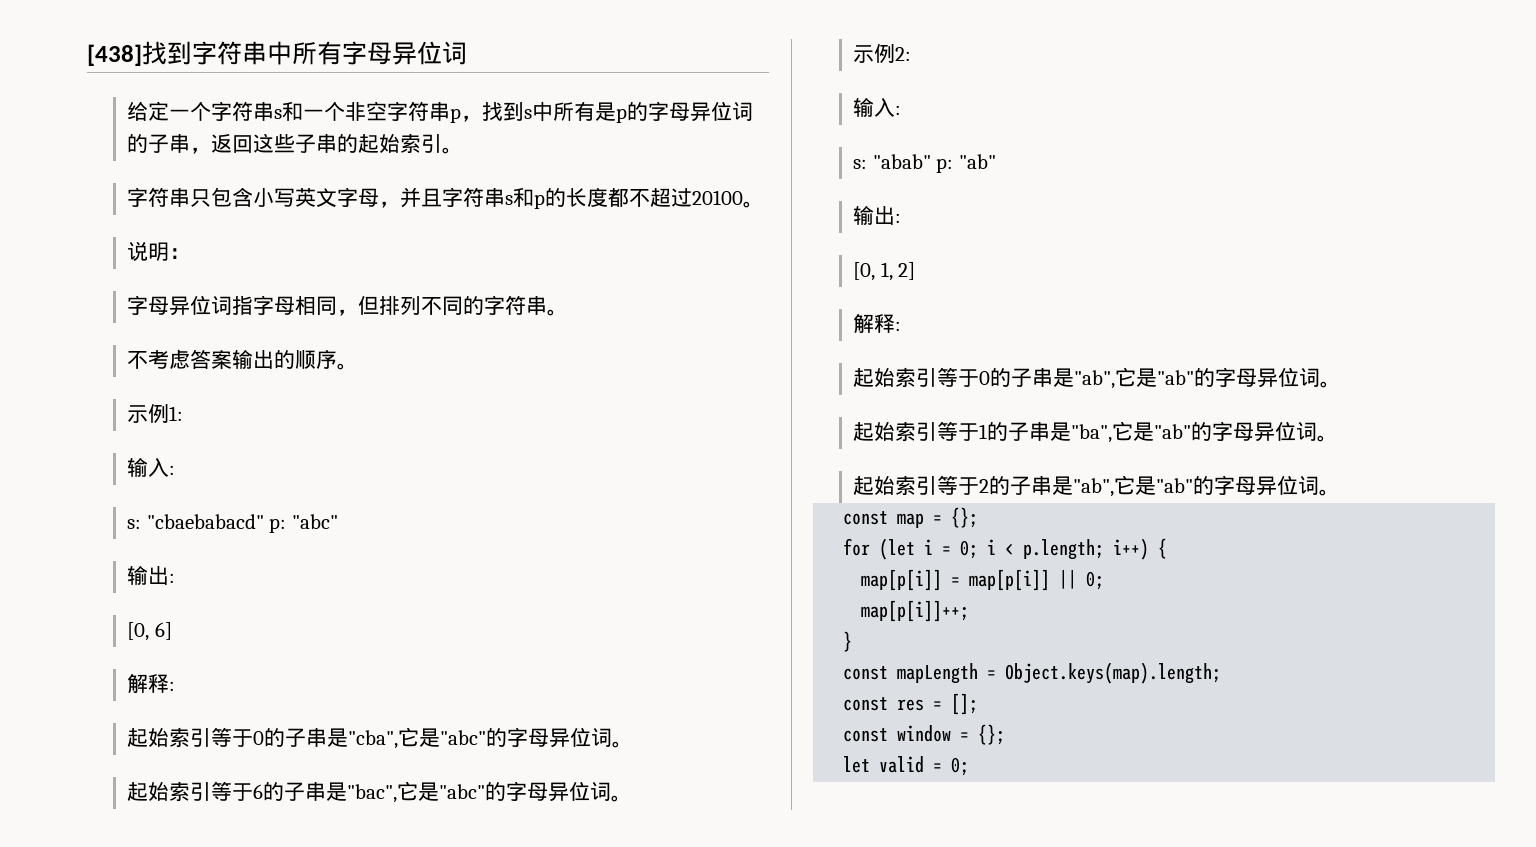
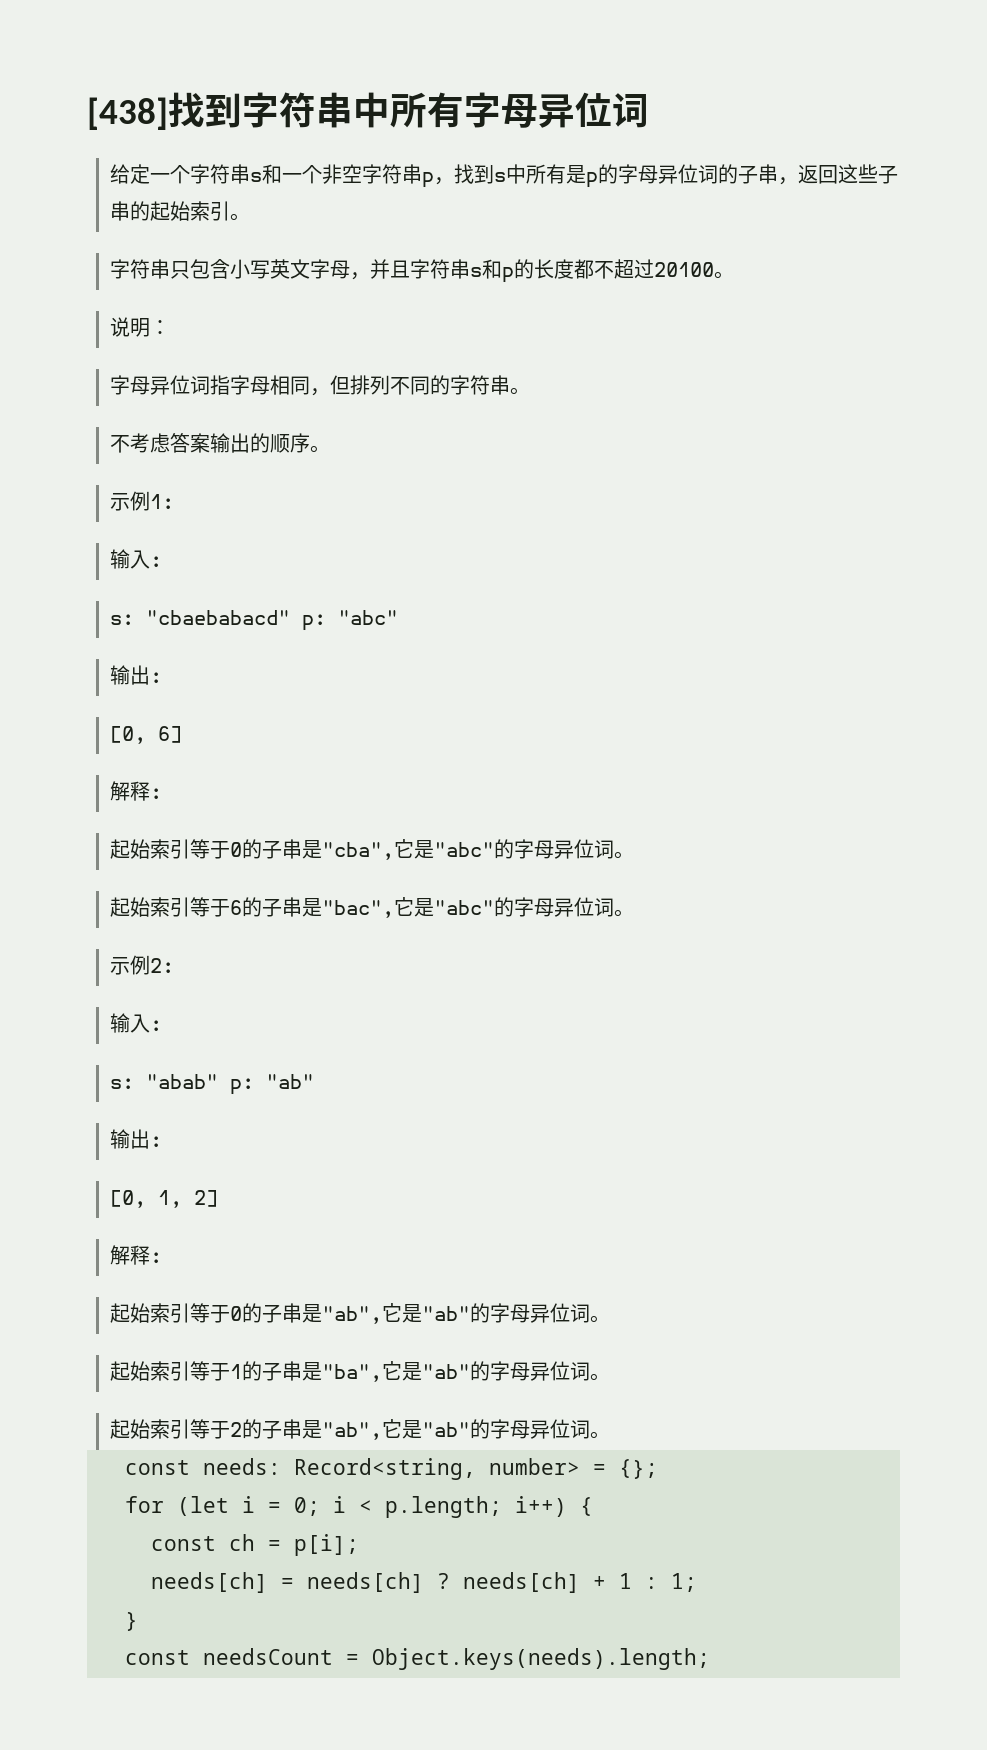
[897,513,925,528] map -> [203,1458,580,1480] needs: Record<string, number>
[861,569,1105,591] [861,600,970,622] [843,631,853,652] [843,662,1222,684] [843,693,979,715] [843,724,1006,745] [843,756,970,776] map[p[i]] = map[p[i]] || 0; // map[p[i]]++; // } // const mapLength = Object.keys(map).length; // const res = []; // const window = {}; // let valid = 0; -> [151,1534,359,1556] [151,1572,697,1593] [125,1612,138,1631] [125,1648,710,1670] const ch = p[i]; // needs[ch] = needs[ch] ? needs[ch] + 1 : 1; // } // const needsCount = Object.keys(needs).length;

